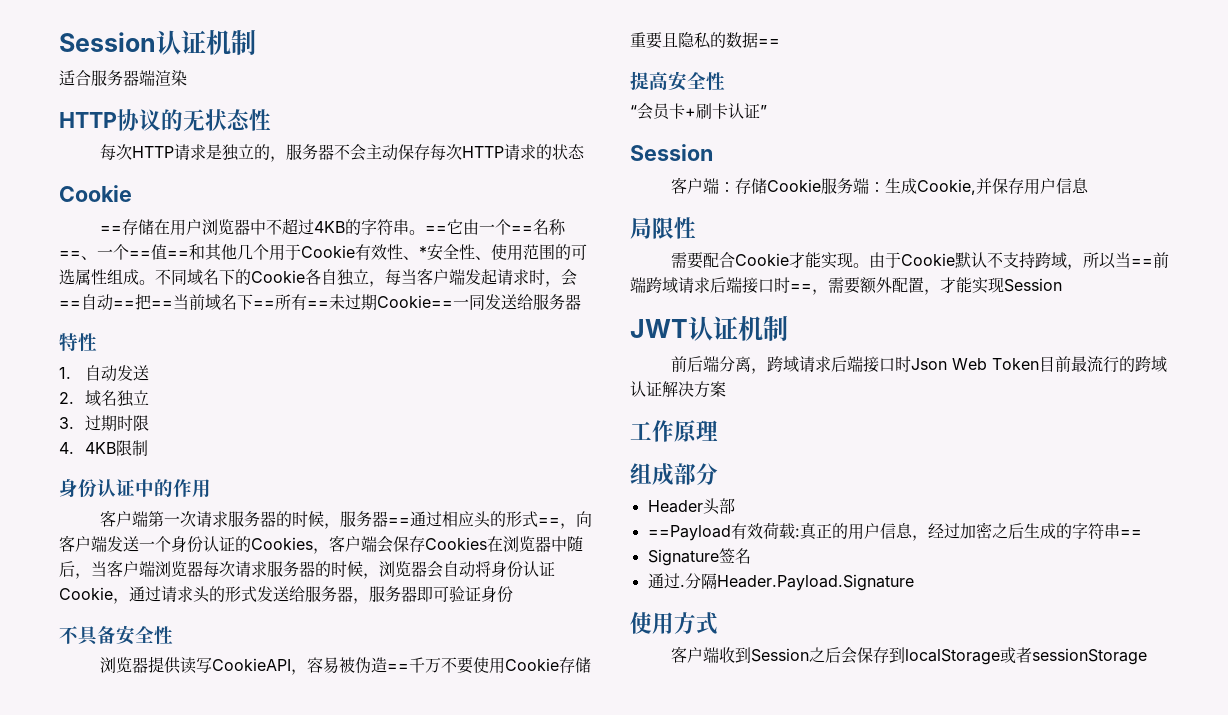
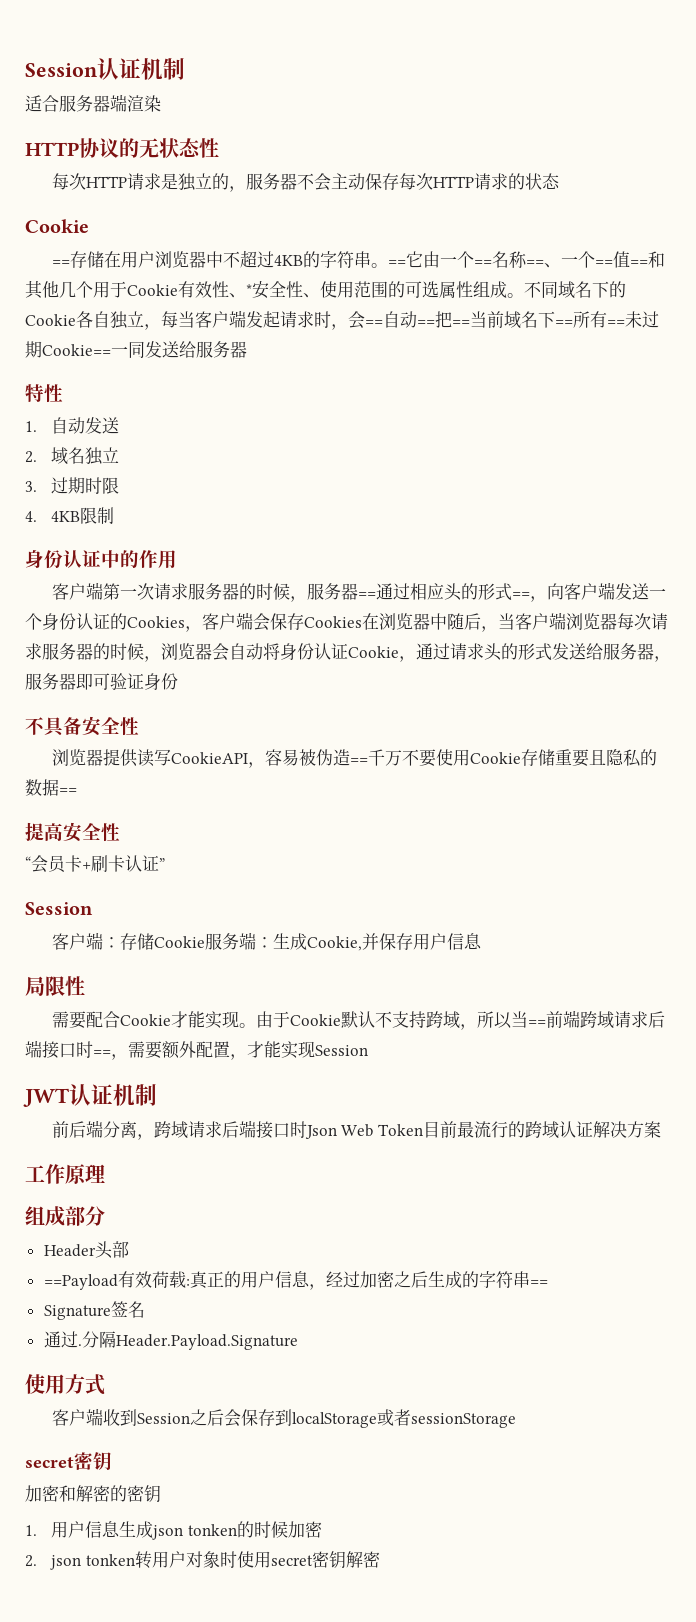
(1147, 656) none -> [25,1452,112,1470] [25,1485,161,1503] [25,1521,323,1540] [25,1551,381,1570] // secret密钥 // 加密和解密的密钥 // 1.用户信息生成json tonken的时候加密 // 2. json tonken转用户对象时使用secret密钥解密

